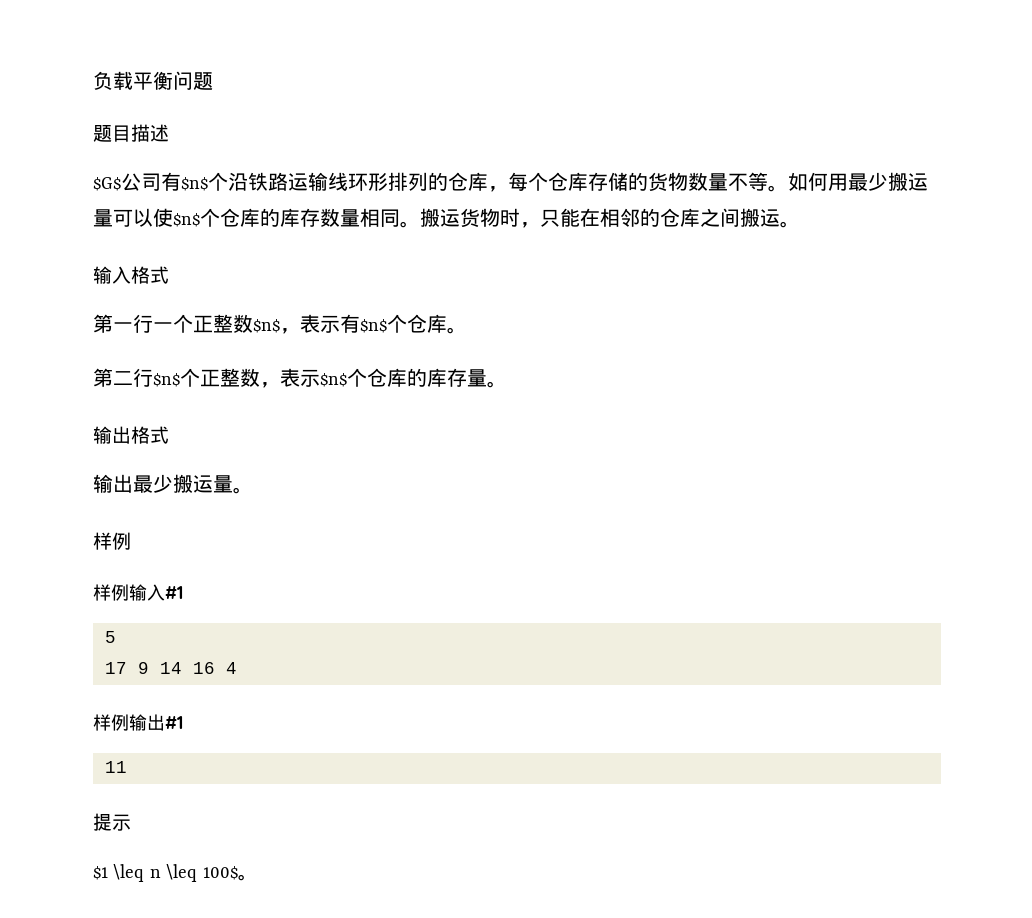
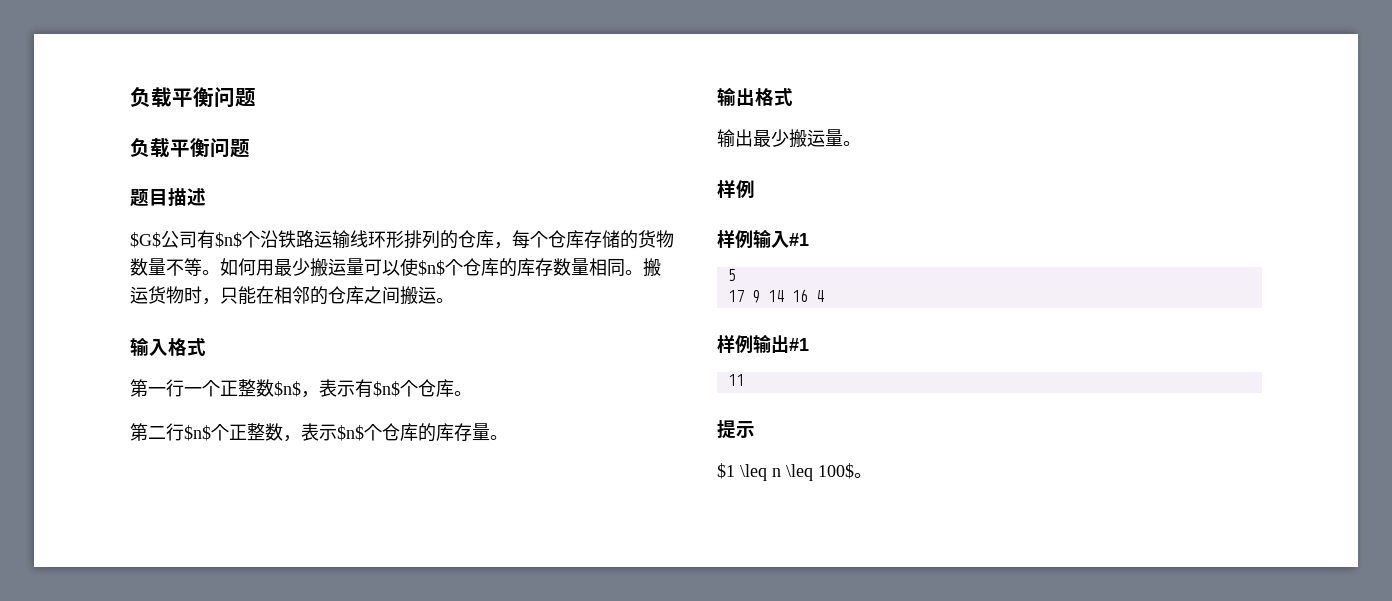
[93,71,213,90] 负载平衡问题 -> [130,87,256,108] [130,138,250,158] 负载平衡问题 // 负载平衡问题

